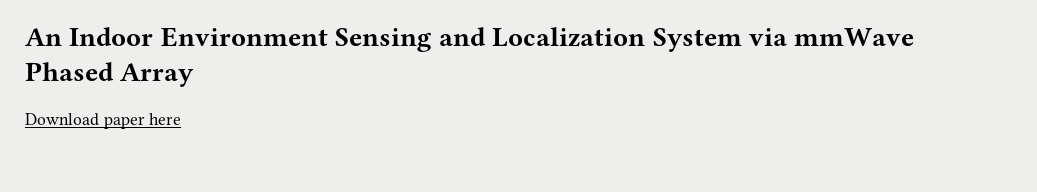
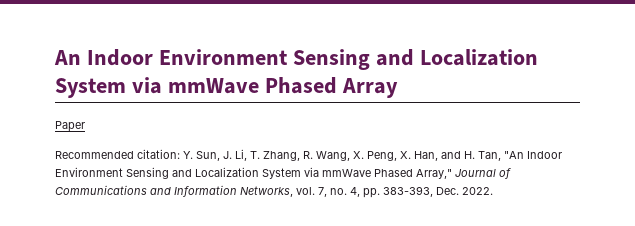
[25,113,182,129] Download paper here -> [55,121,85,132] [55,149,562,161] [55,167,511,179] [55,185,493,198] Paper // Recommended citation: Y. Sun, J. Li, T. Zhang, R. Wang, X. Peng, X. Han, and H. Tan, "An Indoor Environment Sensing and Localization System via mmWave Phased Array," Journal of Communications and Information Networks, vol. 7, no. 4, pp. 383-393, Dec. 2022.

